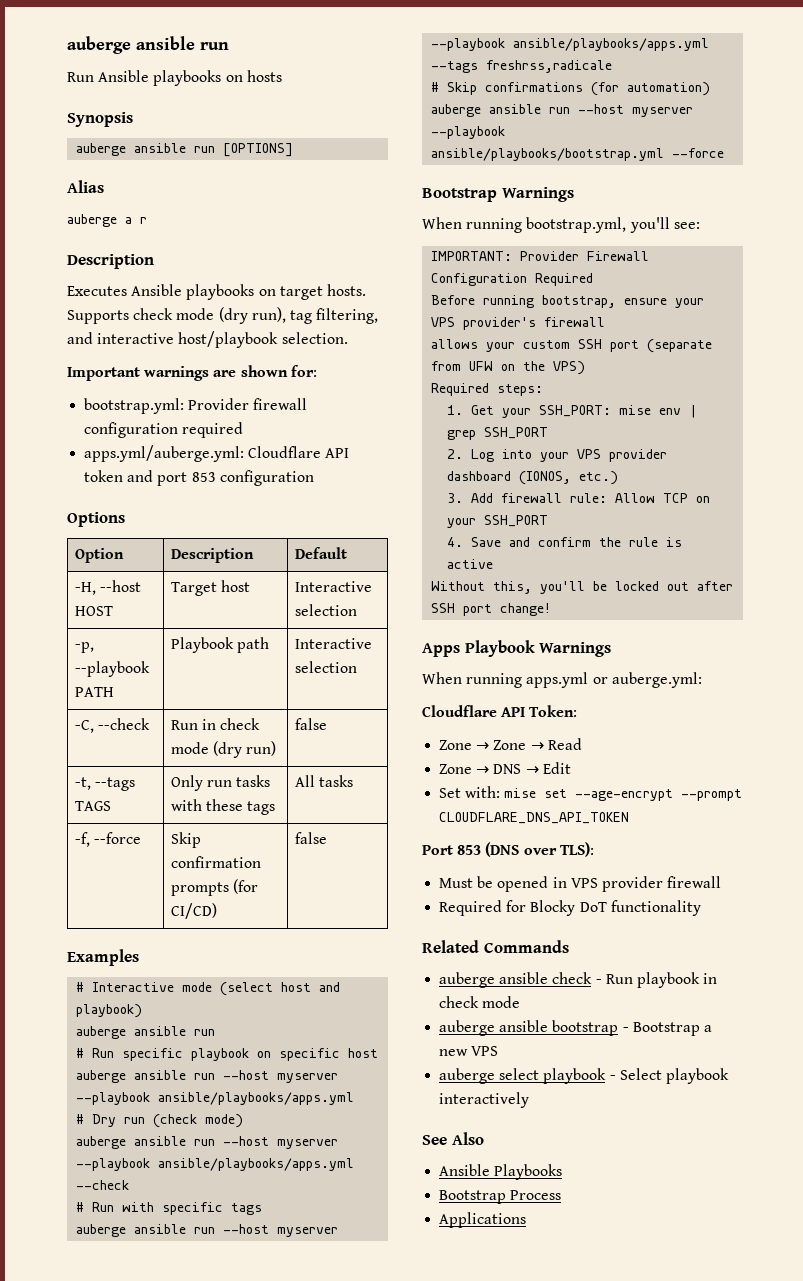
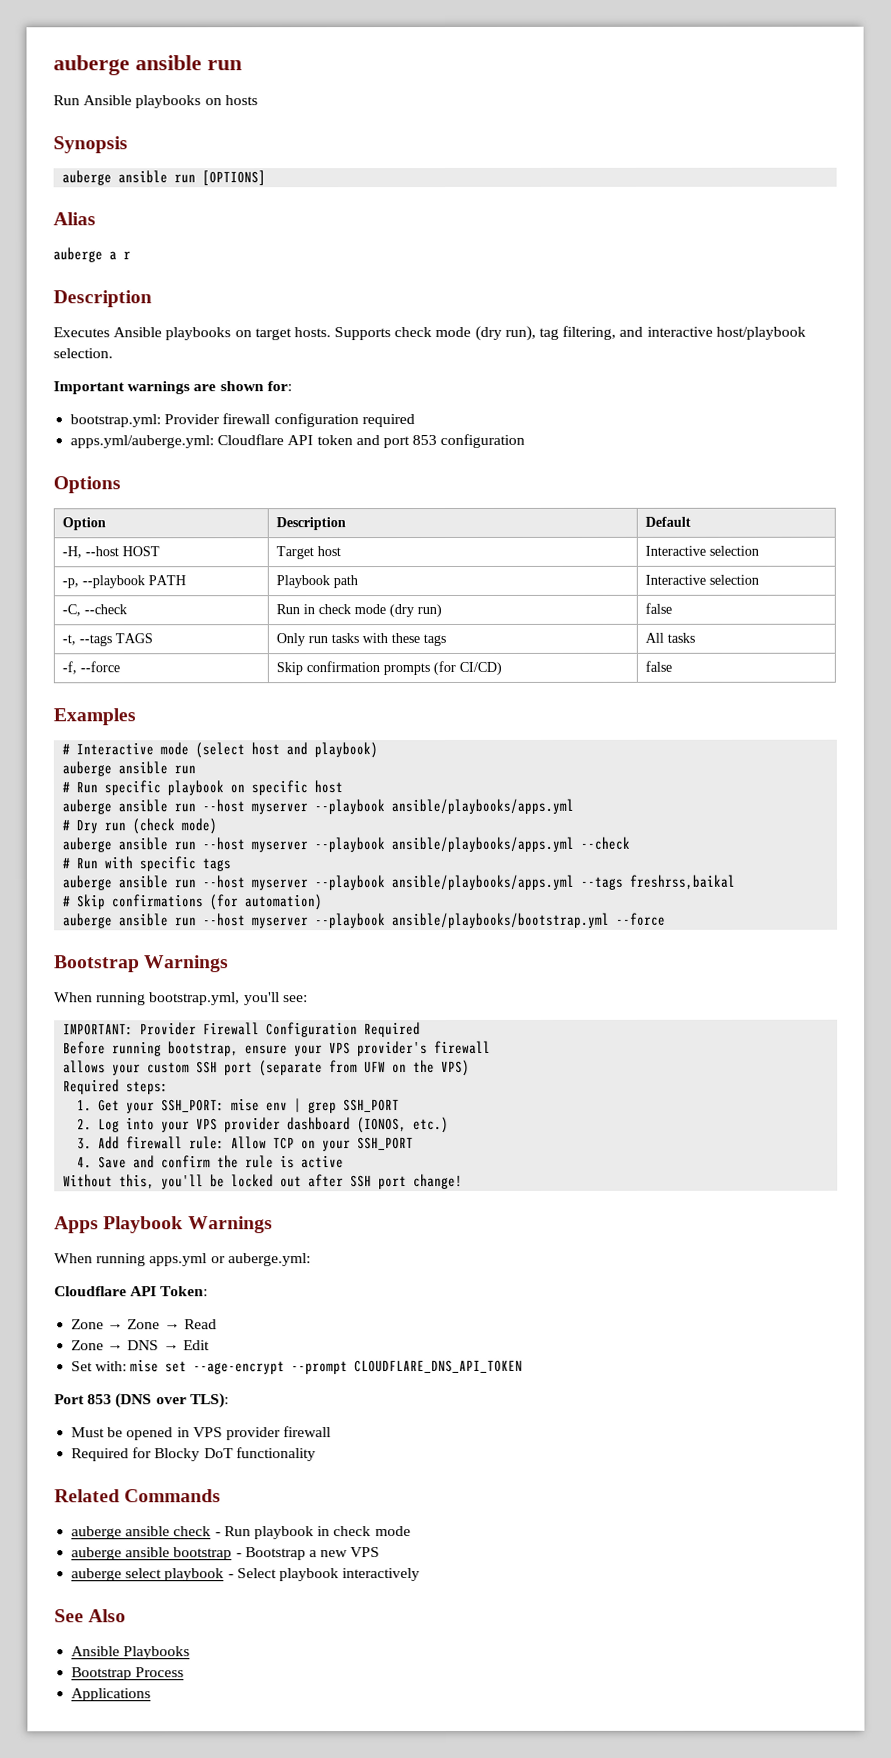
[486,60,613,73] freshrss,radicale -> [629,874,737,890] freshrss,baikal

